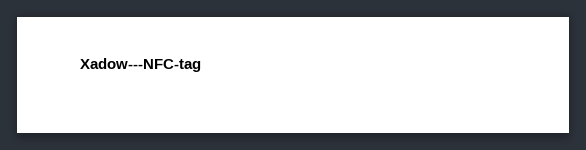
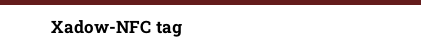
[80,58,201,72] Xadow---NFC-tag -> [51,20,182,37] Xadow-NFC tag

